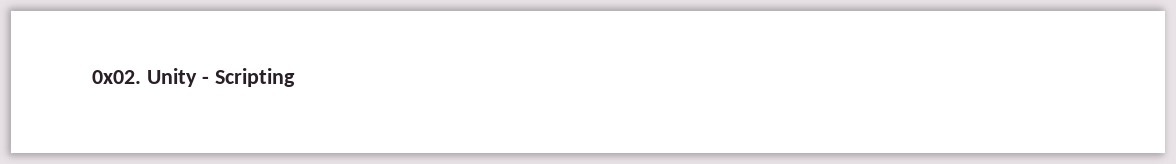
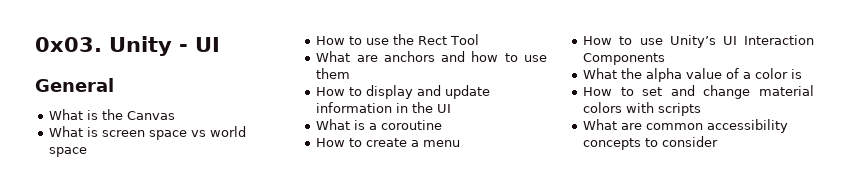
[92,70,141,84] 0x02. -> [35,37,102,52] 0x03.
[214,68,295,87] Scripting -> [195,37,220,52] [35,78,114,92] [49,109,176,120] [49,126,247,140] [49,147,88,157] [316,34,480,45] [316,51,547,62] [316,68,351,79] [316,85,491,99] [316,102,452,113] [316,119,443,130] [316,138,461,147] [583,35,814,48] [583,53,666,65] [583,68,803,82] [583,85,814,99] [583,102,702,116] [583,119,789,133] [583,136,719,150] UI // General // What is the Canvas // What is screen space vs world space // How to use the Rect Tool // What are anchors and how to use them // How to display and update information in the UI // What is a coroutine // How to create a menu // How to use Unity’s UI Interaction Components // What the alpha value of a color is // How to set and change material colors with scripts // What are common accessibility concepts to consider

